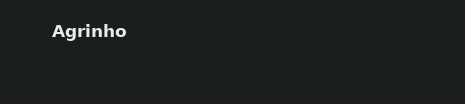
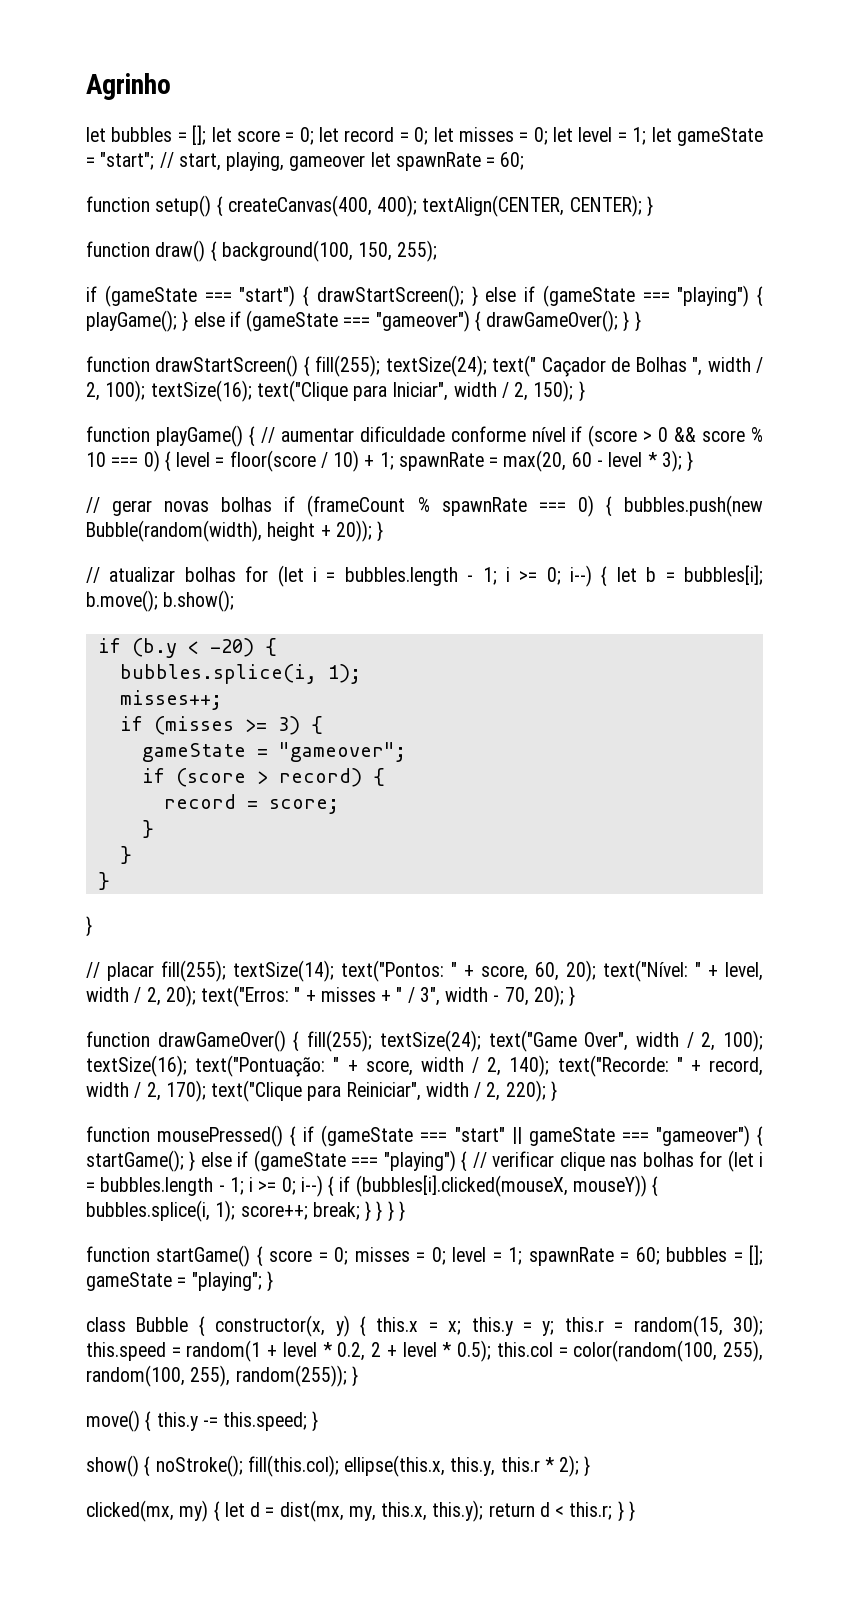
(127, 32) none -> [86,125,763,146] [86,152,525,171] [86,195,653,217] [86,240,438,262] [86,285,763,307] [86,310,641,332] [86,355,764,377] [86,380,585,402] [86,425,764,447] [86,450,694,472] [86,495,764,517] [86,520,384,542] [86,565,764,587] [86,590,235,612] [97,638,277,658] [119,664,361,684] [119,690,222,710] [119,716,323,735] [141,742,406,762] [141,768,385,787] [163,794,339,814] [141,820,154,838] [119,846,132,864] [97,872,110,890] [86,916,92,937] [86,960,763,982] [86,985,576,1007] [86,1030,764,1052] [86,1055,764,1077] [86,1080,557,1102] [86,1125,764,1147] [86,1150,763,1172] [86,1175,659,1197] [86,1200,405,1222] [86,1245,764,1267] [86,1271,273,1292] [86,1315,763,1337] [86,1340,764,1362] [86,1365,358,1387] [86,1410,319,1432] [86,1455,591,1477] [86,1500,635,1522] // let bubbles = []; let score = 0; let record = 0; let misses = 0; let level = 1; let gameState = "start"; // start, playing, gameover let spawnRate = 60; // function setup() { createCanvas(400, 400); textAlign(CENTER, CENTER); } // function draw() { background(100, 150, 255); // if (gameState === "start") { drawStartScreen(); } else if (gameState === "playing") { playGame(); } else if (gameState === "gameover") { drawGameOver(); } } // function drawStartScreen() { fill(255); textSize(24); text(" Caçador de Bolhas ", width / 2, 100); textSize(16); text("Clique para Iniciar", width / 2, 150); } // function playGame() { // aumentar dificuldade conforme nível if (score > 0 && score % 10 === 0) { level = floor(score / 10) + 1; spawnRate = max(20, 60 - level * 3); } // // gerar novas bolhas if (frameCount % spawnRate === 0) { bubbles.push(new Bubble(random(width), height + 20)); } // // atualizar bolhas for (let i = bubbles.length - 1; i >= 0; i--) { let b = bubbles[i]; b.move(); b.show(); // if (b.y < -20) { // bubbles.splice(i, 1); // misses++; // if (misses >= 3) { // gameState = "gameover"; // if (score > record) { // record = score; // } // } // } // } // // placar fill(255); textSize(14); text("Pontos: " + score, 60, 20); text("Nível: " + level, width / 2, 20); text("Erros: " + misses + " / 3", width - 70, 20); } // function drawGameOver() { fill(255); textSize(24); text("Game Over", width / 2, 100); textSize(16); text("Pontuação: " + score, width / 2, 140); text("Recorde: " + record, width / 2, 170); text("Clique para Reiniciar", width / 2, 220); } // function mousePressed() { if (gameState === "start" || gameState === "gameover") { startGame(); } else if (gameState === "playing") { // verificar clique nas bolhas for (let i = bubbles.length - 1; i >= 0; i--) { if (bubbles[i].clicked(mouseX, mouseY)) { bubbles.splice(i, 1); score++; break; } } } } // function startGame() { score = 0; misses = 0; level = 1; spawnRate = 60; bubbles = []; gameState = "playing"; } // class Bubble { constructor(x, y) { this.x = x; this.y = y; this.r = random(15, 30); this.speed = random(1 + level * 0.2, 2 + level * 0.5); this.col = color(random(100, 255), random(100, 255), random(255)); } // move() { this.y -= this.speed; } // show() { noStroke(); fill(this.col); ellipse(this.x, this.y, this.r * 2); } // clicked(mx, my) { let d = dist(mx, my, this.x, this.y); return d < this.r; } }

